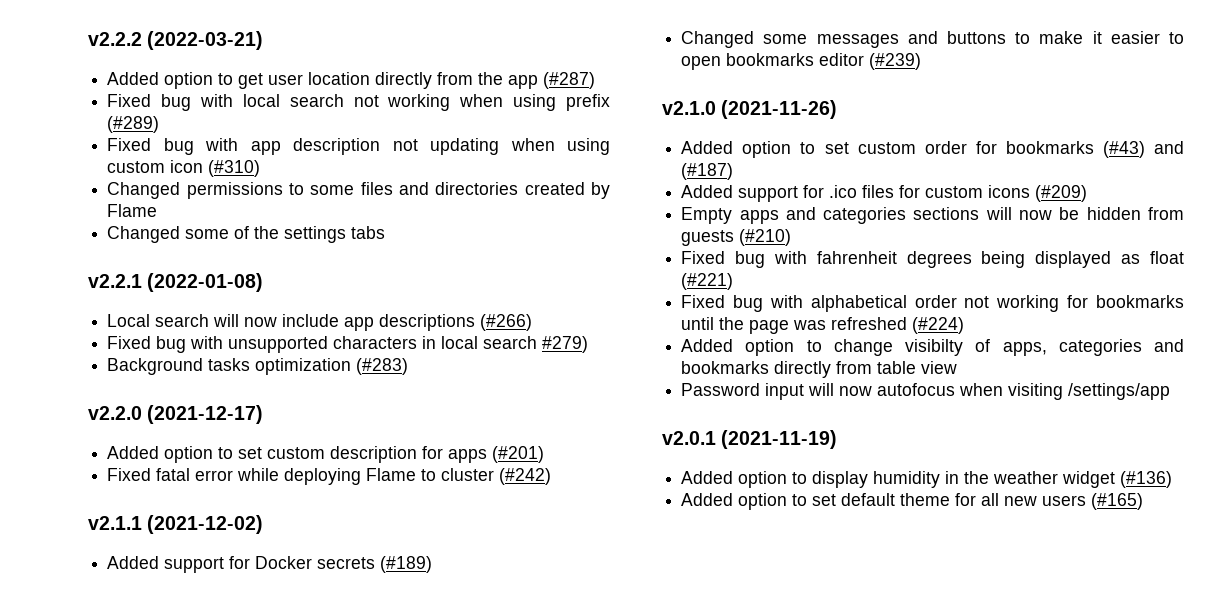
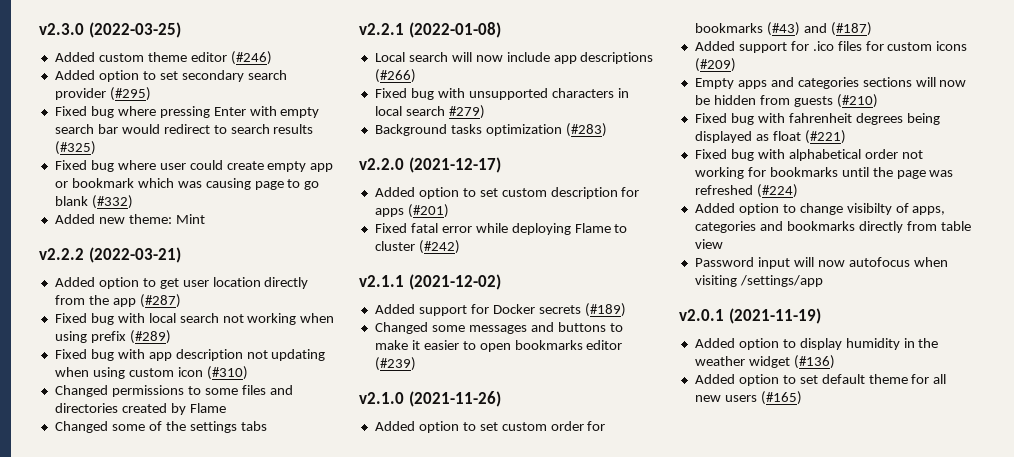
(88, 39) none -> [39,22,181,38] [54,51,272,65] [54,70,287,82] [54,87,151,101] [54,106,320,118] [54,124,314,134] [54,141,96,155] [54,160,334,172] [54,178,320,190] [54,195,133,209] [54,214,205,224] v2.3.0 (2022-03-25) // Added custom theme editor (#246) // Added option to set secondary search provider (#295) // Fixed bug where pressing Enter with empty search bar would redirect to search results (#325) // Fixed bug where user could create empty app or bookmark which was causing page to go blank (#332) // Added new theme: Mint //

